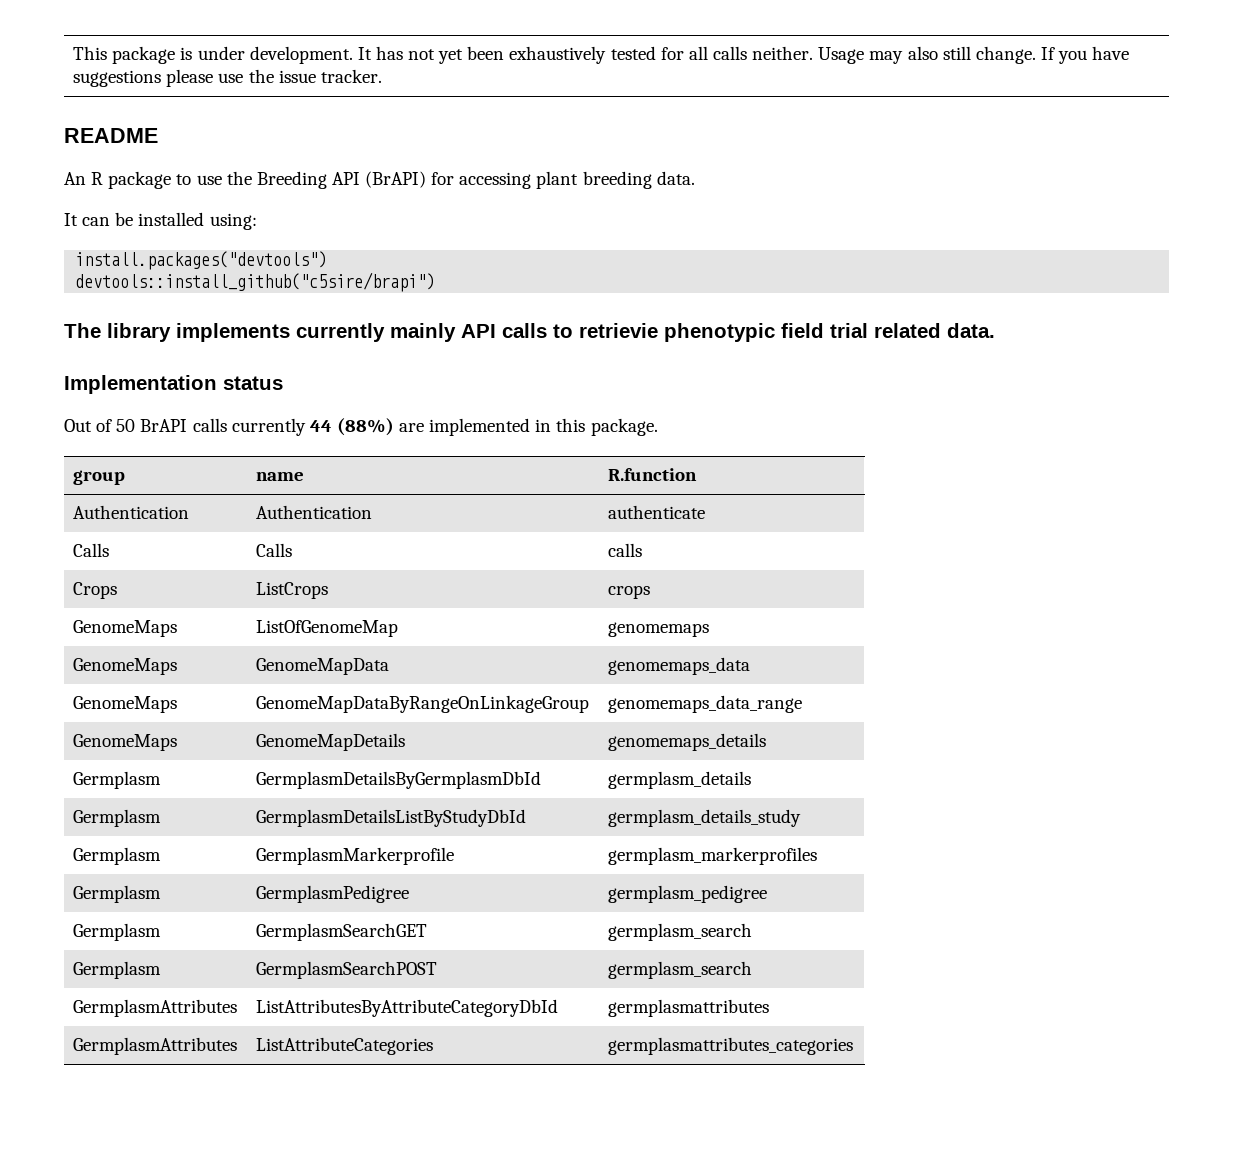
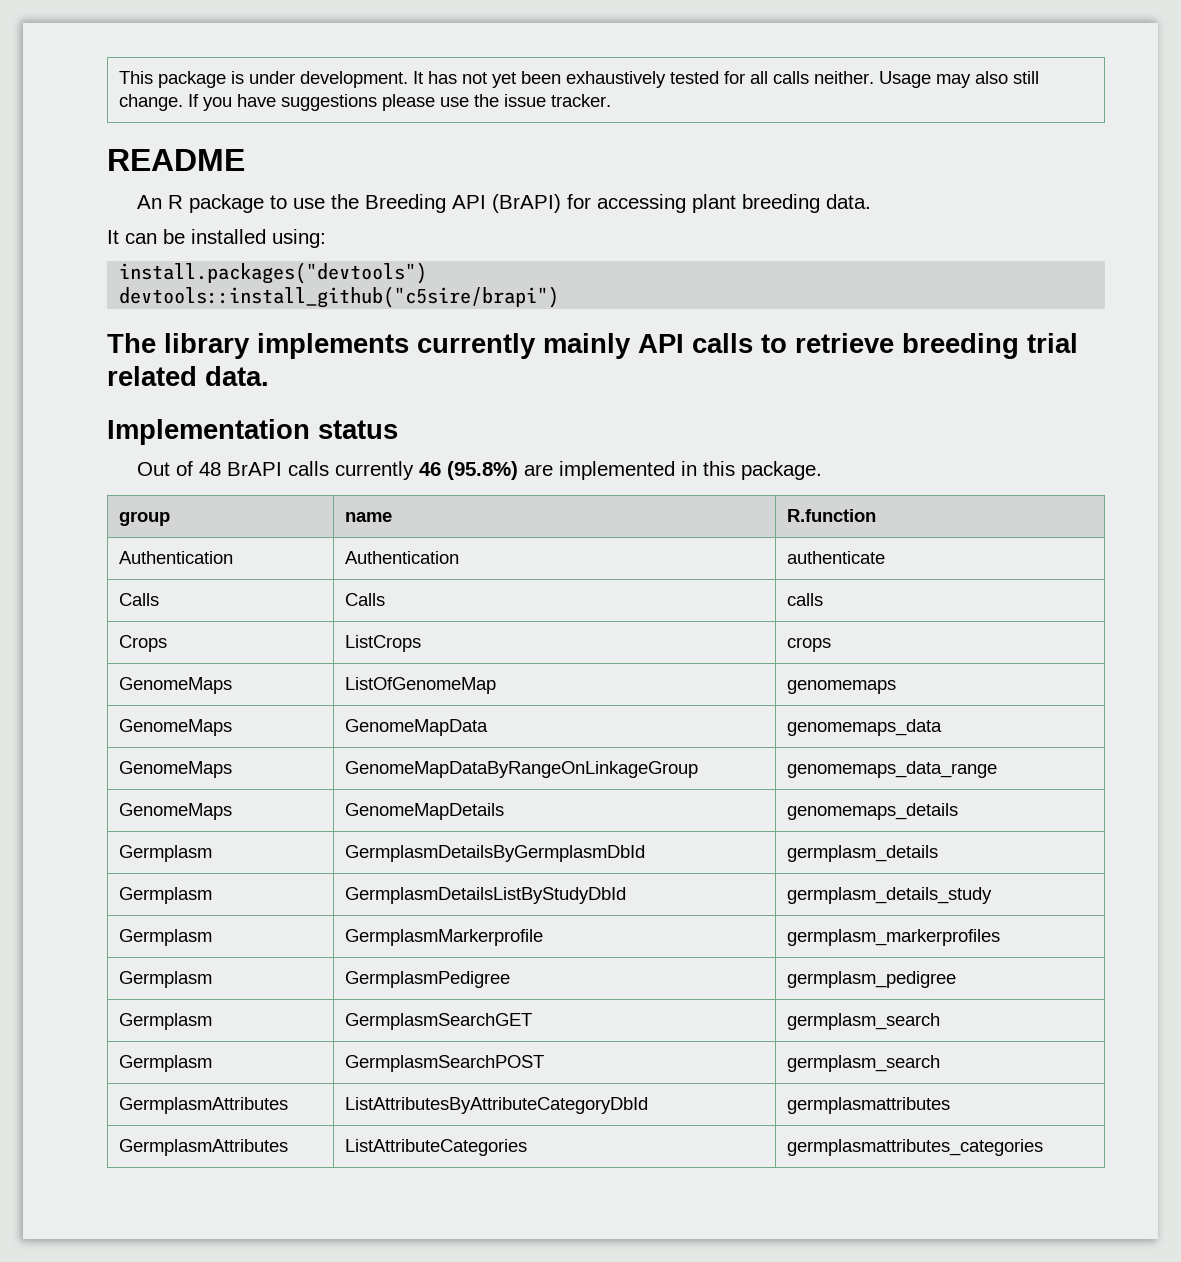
[579,323,824,342] retrievie phenotypic field -> [795,333,1019,359] retrieve breeding
[116,419,136,432] 50 -> [199,462,222,476] 48
[309,418,394,436] 44 (88%) -> [419,461,519,480] 46 (95.8%)

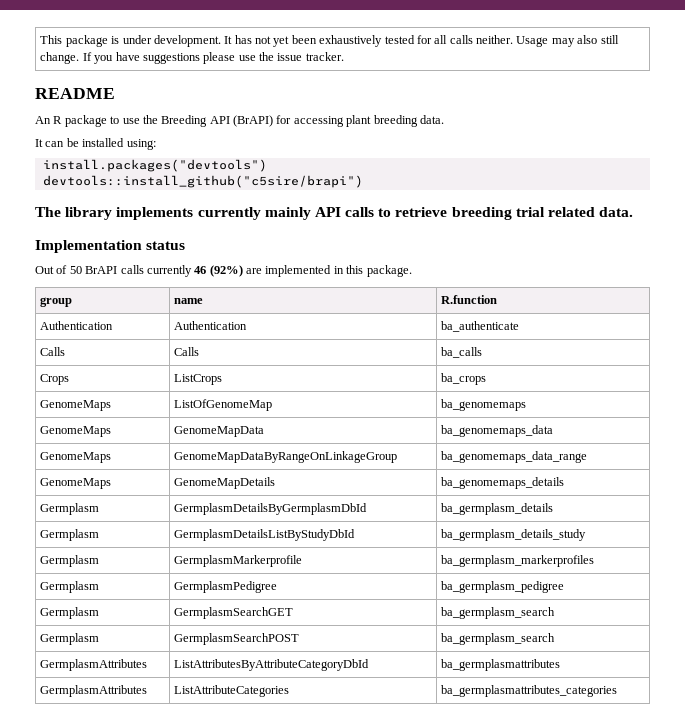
[199,462,222,476] 48 -> [69,266,82,274] 50
[447,461,519,480] (95.8%) -> [209,265,243,277] (92%)
[787,551,886,564] authenticate -> [441,321,520,332] ba_authenticate
[787,593,824,606] calls -> [441,347,483,358] ba_calls
[787,637,832,652] crops -> [441,373,487,385] ba_crops
[787,680,897,694] genomemaps -> [441,399,527,411] ba_genomemaps
[787,719,943,736] genomemaps_data -> [441,425,554,437] ba_genomemaps_data
[787,761,998,778] genomemaps_data_range -> [441,451,588,463] ba_genomemaps_data_range
[787,803,959,820] genomemaps_details -> [441,477,565,489] ba_genomemaps_details
[787,845,939,862] germplasm_details -> [441,503,554,515] ba_germplasm_details
[787,887,993,904] germplasm_details_study -> [441,529,587,541] ba_germplasm_details_study
[787,929,1001,946] germplasm_markerprofiles -> [441,555,595,567] ba_germplasm_markerprofiles
[787,971,957,988] germplasm_pedigree -> [441,581,565,593] ba_germplasm_pedigree
[787,1013,941,1030] germplasm_search -> [441,607,556,619] ba_germplasm_search
[787,1055,941,1072] germplasm_search -> [441,633,556,645] ba_germplasm_search
[787,1097,951,1114] germplasmattributes -> [441,659,561,671] ba_germplasmattributes
[787,1139,1044,1156] germplasmattributes_categories -> [441,685,618,697] ba_germplasmattributes_categories

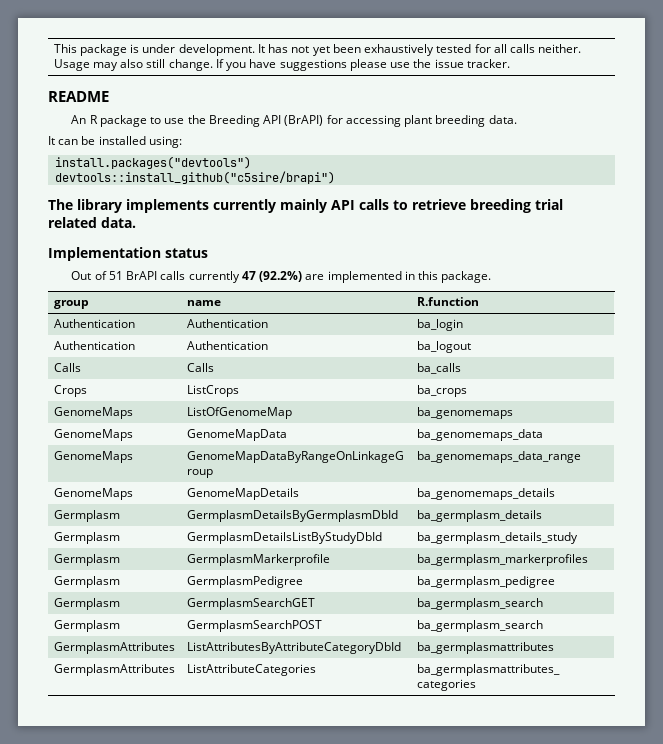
[69,266,82,274] 50 -> [108,271,123,280] 51
[194,265,243,277] 46 (92%) -> [241,271,303,282] 47 (92.2%)
[441,321,520,332] ba_authenticate -> [416,319,463,331] [53,341,135,350] [186,341,268,350] [416,341,471,353] ba_login // Authentication | Authentication | ba_logout

